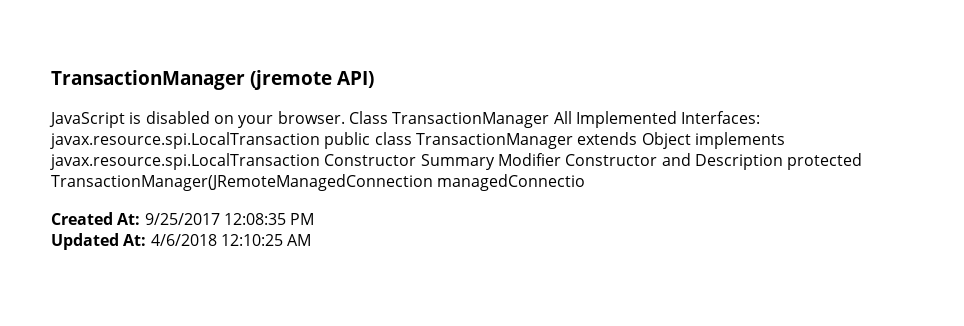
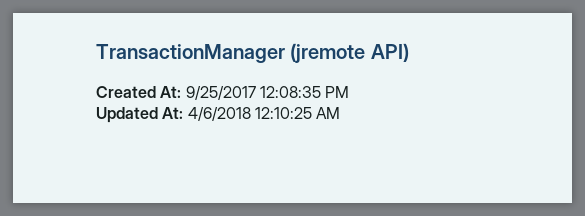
[49,111,761,128] [50,132,785,149] [50,153,863,170] [51,174,586,191] // JavaScript is disabled on your browser. Class TransactionManager All Implemented Interfaces: javax.resource.spi.LocalTransaction public class TransactionManager extends Object implements javax.resource.spi.LocalTransaction Constructor Summary Modifier Constructor and Description protected TransactionManager(JRemoteManagedConnection managedConnectio -> (409, 52) none

